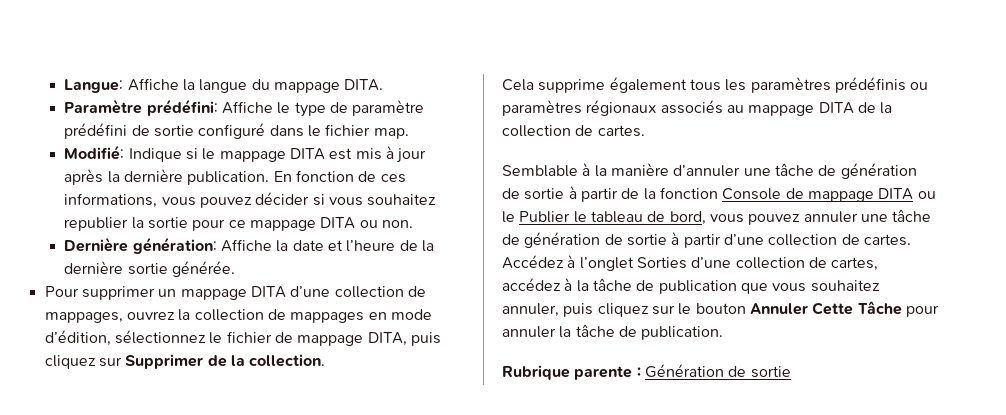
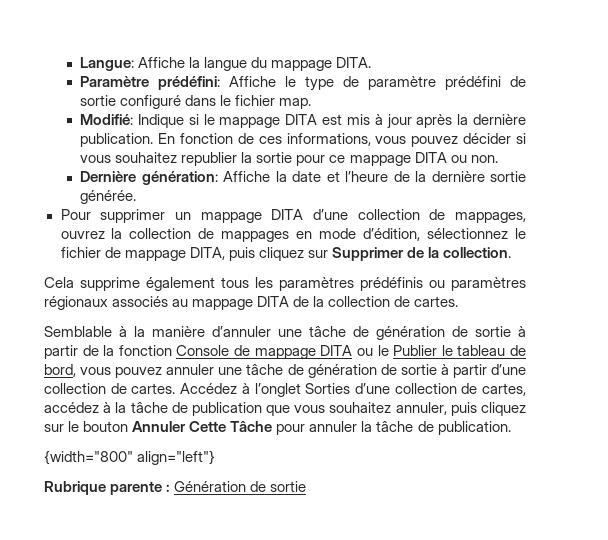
(724, 333) none -> [44,450,216,465] // {width="800" align="left"}

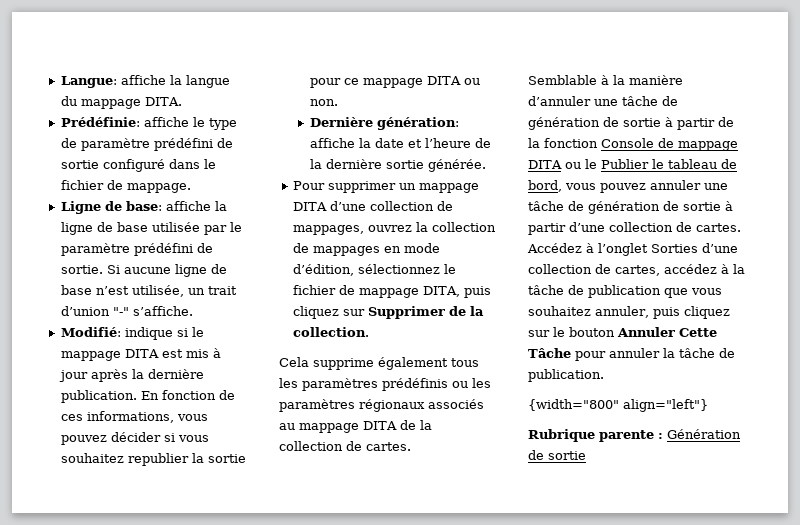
[138,57,186,68] Affiche -> [120,75,166,85] affiche
[80,76,277,90] Paramètre prédéfini: Affiche -> [60,117,189,127] Prédéfinie: affiche
[279,98,312,109] map. -> [106,180,191,193] [60,201,227,214] [60,222,242,235] [60,243,213,256] [60,264,227,277] [60,285,237,297] [60,306,193,316] de mappage. // Ligne de base: affiche la ligne de base utilisée par le paramètre prédéfini de sortie. Si aucune ligne de base n’est utilisée, un trait d’union "-" s’affiche.
[137,114,184,128] Indique -> [124,327,173,340] indique
[223,171,271,182] Affiche -> [309,138,355,148] affiche
(445, 284) none -> [472,378,491,388] les

